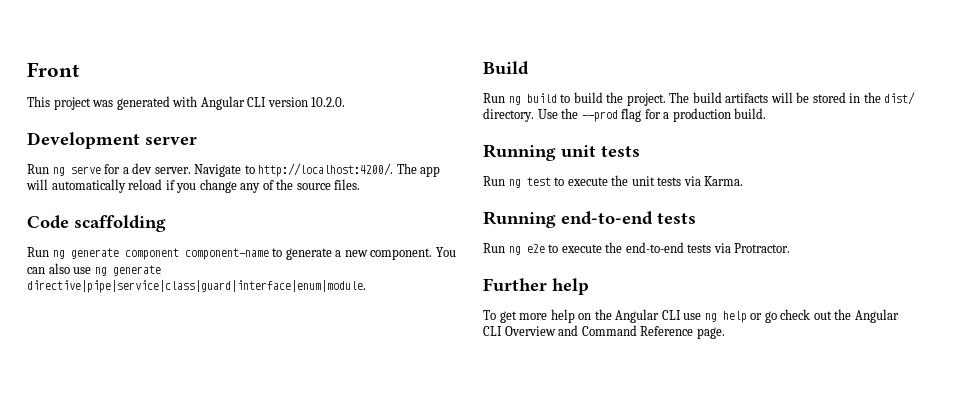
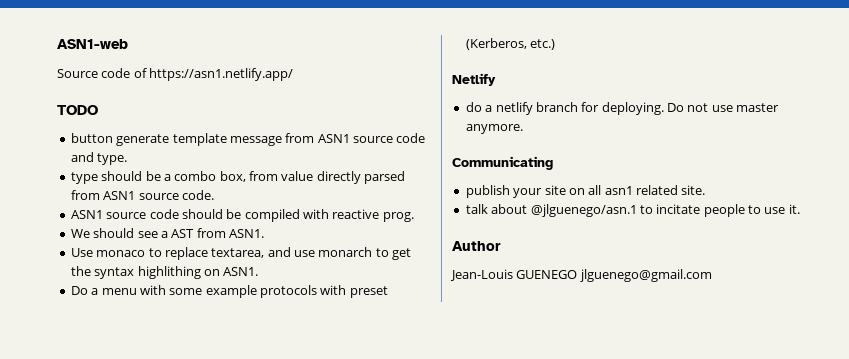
[27,62,80,77] [27,96,346,110] [27,132,197,149] [27,163,441,177] [26,179,361,193] [27,215,166,232] [27,247,456,260] [27,263,161,276] [27,280,366,293] [483,61,529,75] [483,92,916,106] [483,108,767,122] [483,144,640,161] [483,175,744,188] [483,211,696,228] [483,242,791,255] [483,278,589,295] [483,309,899,323] [483,325,725,339] Front // This project was generated with Angular CLI version 10.2.0. // Development server // Run ng serve for a dev server. Navigate to http://localhost:4200/. The app will automatically reload if you change any of the source files. // Code scaffolding // Run ng generate component component-name to generate a new component. You can also use ng generate directive|pipe|service|class|guard|interface|enum|module. // Build // Run ng build to build the project. The build artifacts will be stored in the dist/ directory. Use the --prod flag for a production build. // Running unit tests // Run ng test to execute the unit tests via Karma. // Running end-to-end tests // Run ng e2e to execute the end-to-end tests via Protractor. // Further help // To get more help on the Angular CLI use ng help or go check out the Angular CLI Overview and Command Reference page. -> [57,39,128,49] [57,68,294,81] [57,105,98,115] [70,133,426,146] [70,152,128,165] [70,171,406,184] [70,190,214,200] [70,209,414,222] [70,228,264,238] [70,247,412,260] [70,266,259,279] [70,285,388,298] [465,38,556,50] [452,73,496,86] [465,102,780,115] [465,124,523,134] [452,156,553,170] [465,185,706,198] [465,204,800,217] [452,241,501,251] [450,269,712,282] ASN1-web // Source code of https://asn1.netlify.app/ // TODO // button generate template message from ASN1 source code and type. // type should be a combo box, from value directly parsed from ASN1 source code. // ASN1 source code should be compiled with reactive prog. // We should see a AST from ASN1. // Use monaco to replace textarea, and use monarch to get the syntax highlithing on ASN1. // Do a menu with some example protocols with preset (Kerberos, etc.) // Netlify // do a netlify branch for deploying. Do not use master anymore. // Communicating // publish your site on all asn1 related site. // talk about @jlguenego/asn.1 to incitate people to use it. // Author // Jean-Louis GUENEGO jlguenego@gmail.com

